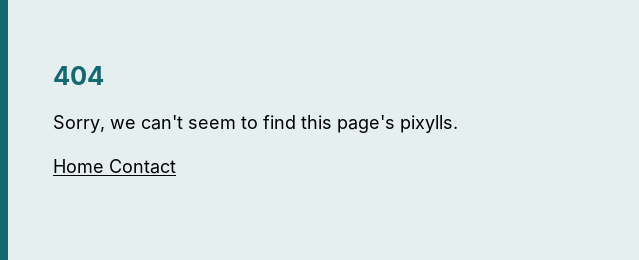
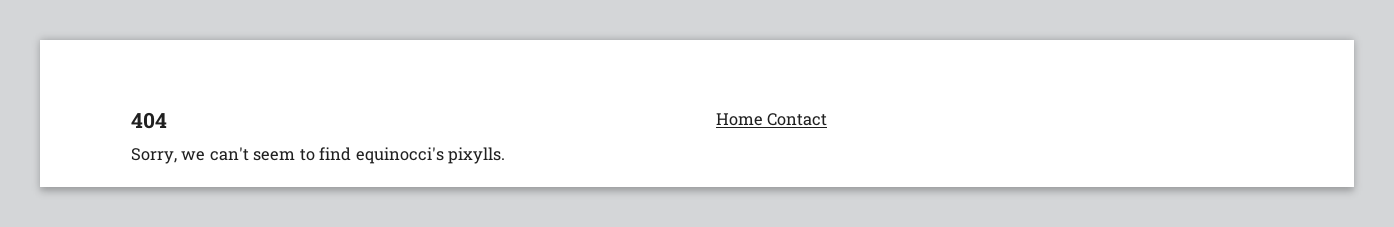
[301,115,395,133] this page's -> [355,147,444,164] equinocci's

